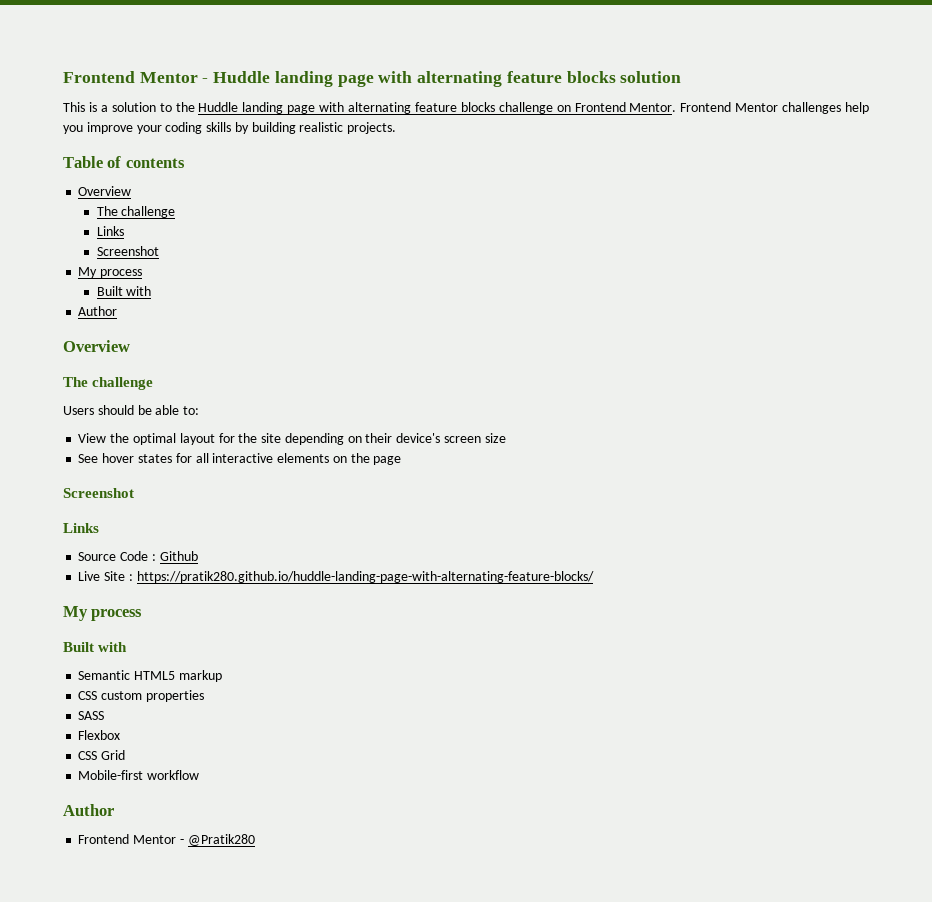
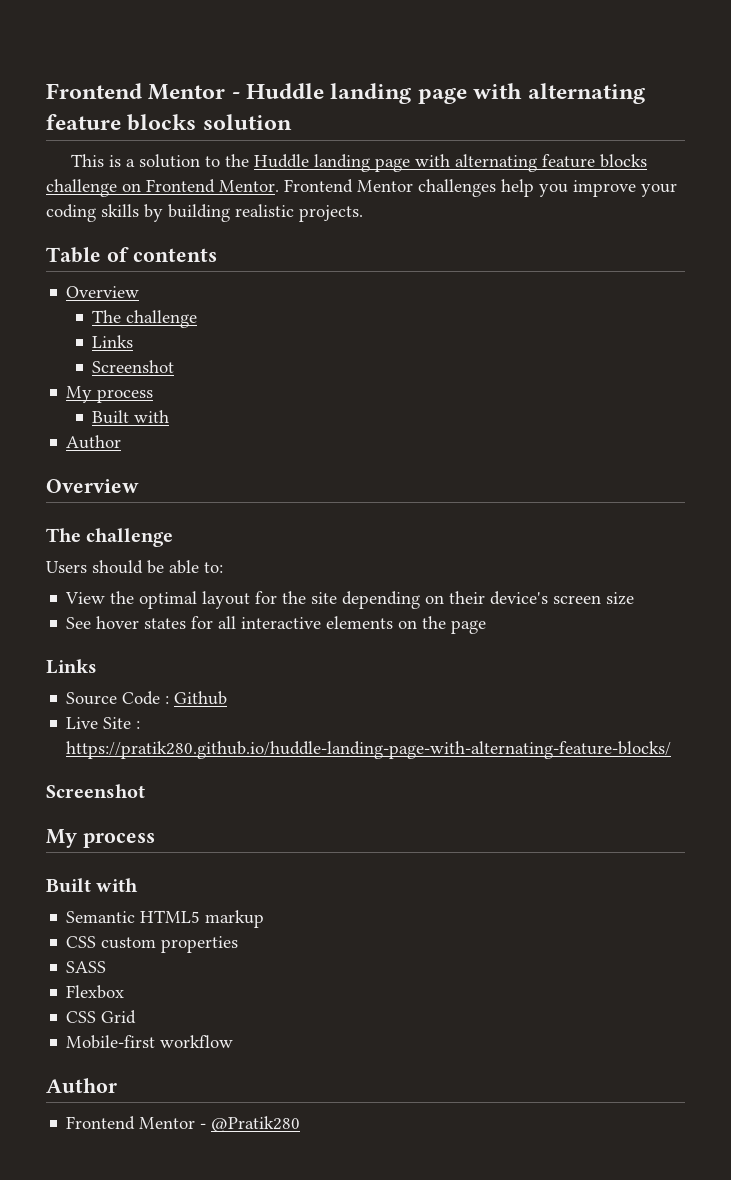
[63,488,134,498] // Screenshot -> (487, 627) none
(594, 577) none -> [46,784,145,798] // Screenshot

